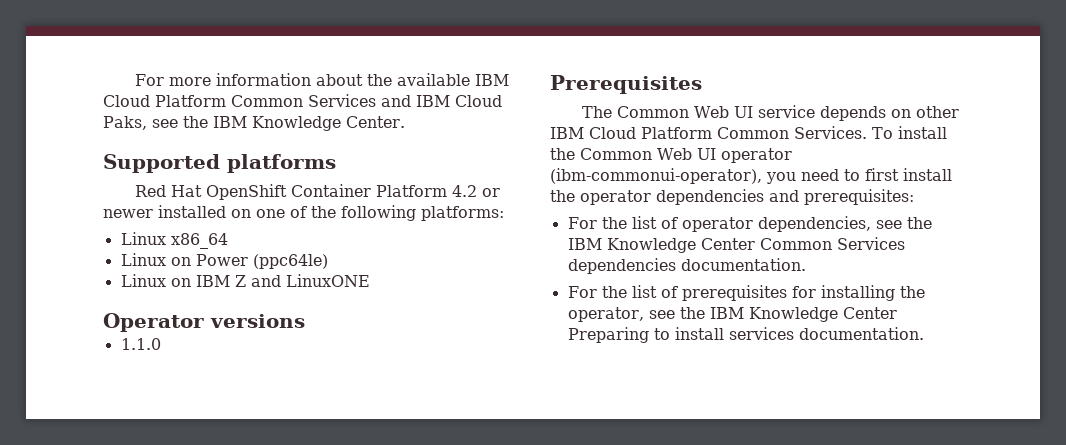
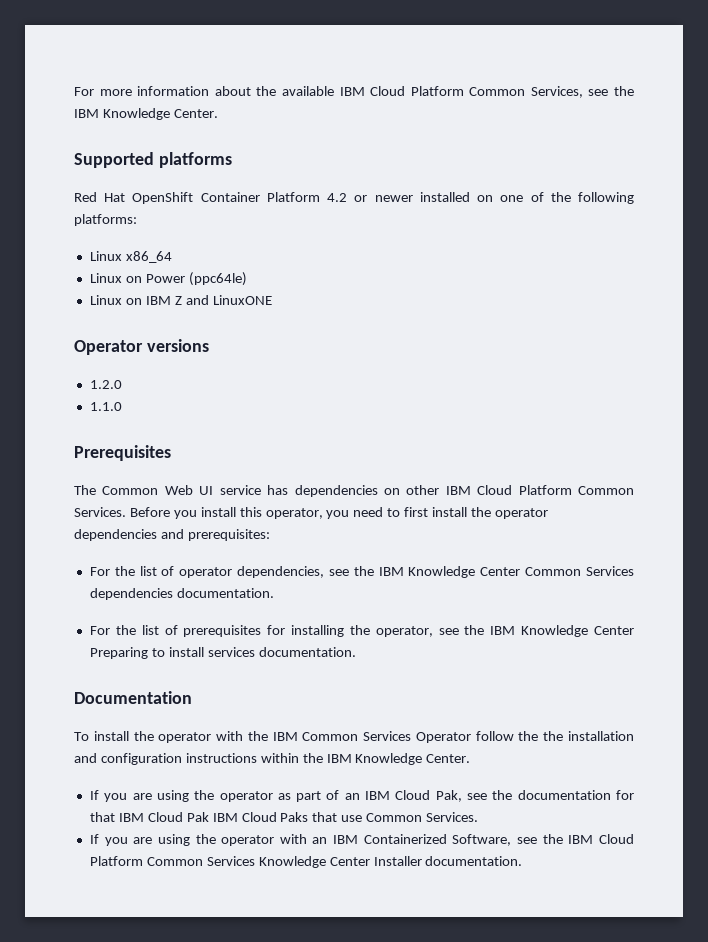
[308,94,502,107] [103,116,147,130] Services and IBM Cloud Paks, -> [530,86,583,98] Services,
(305, 321) none -> [89,380,122,389] // 1.2.0
[819,106,886,121] depends -> [267,485,378,497] has dependencies
[872,126,947,139] [550,148,792,163] [550,168,762,184] To install the Common Web UI operator (ibm-commonui-operator), -> [129,507,323,519] Before you install this operator,
(924, 333) none -> [74,691,192,704] [74,731,634,743] [74,753,471,765] [89,790,634,802] [89,812,479,822] [89,834,635,846] [89,856,523,868] // Documentation // To install the operator with the IBM Common Services Operator follow the the installation and configuration instructions within the IBM Knowledge Center. // If you are using the operator as part of an IBM Cloud Pak, see the documentation for that IBM Cloud Pak IBM Cloud Paks that use Common Services. // If you are using the operator with an IBM Containerized Software, see the IBM Cloud Platform Common Services Knowledge Center Installer documentation.

